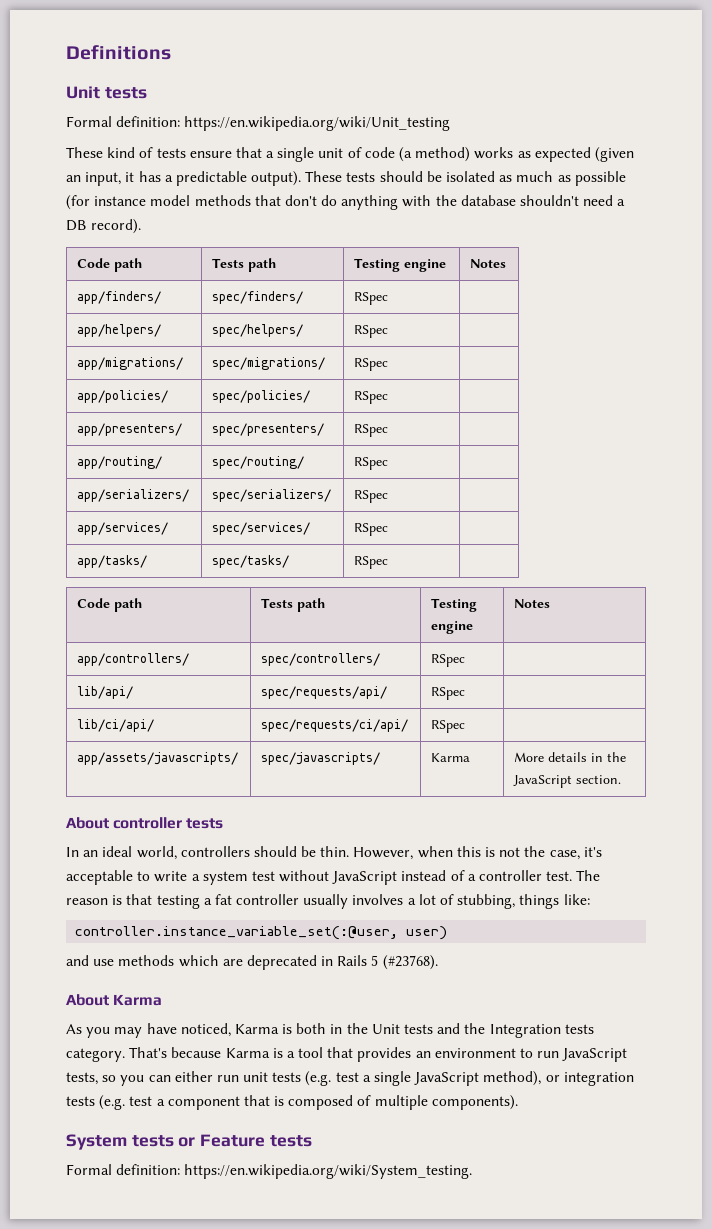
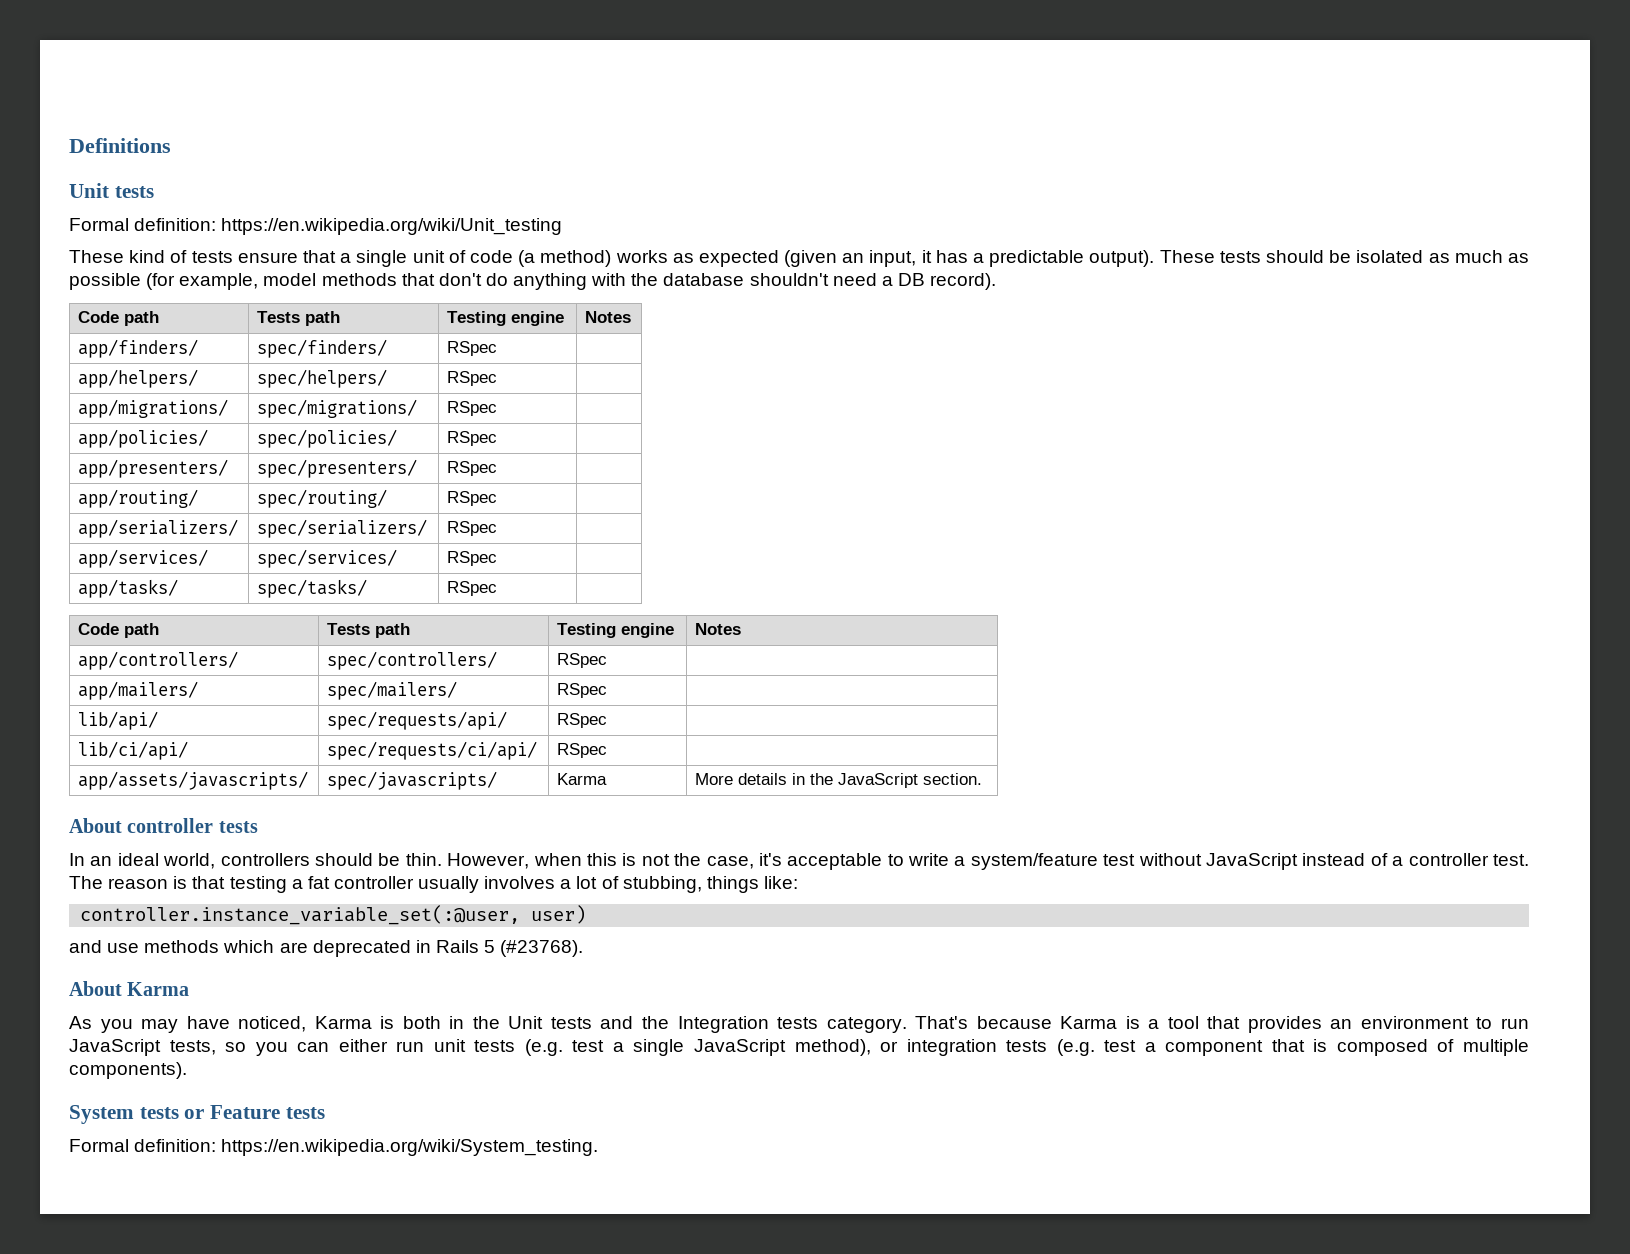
[94,196,147,206] instance -> [179,273,259,290] example,
(466, 660) none -> [78,681,199,700] [327,681,458,700] [557,683,608,698] // app/mailers/ | spec/mailers/ | RSpec |
[202,871,248,885] system -> [970,853,1098,870] system/feature

